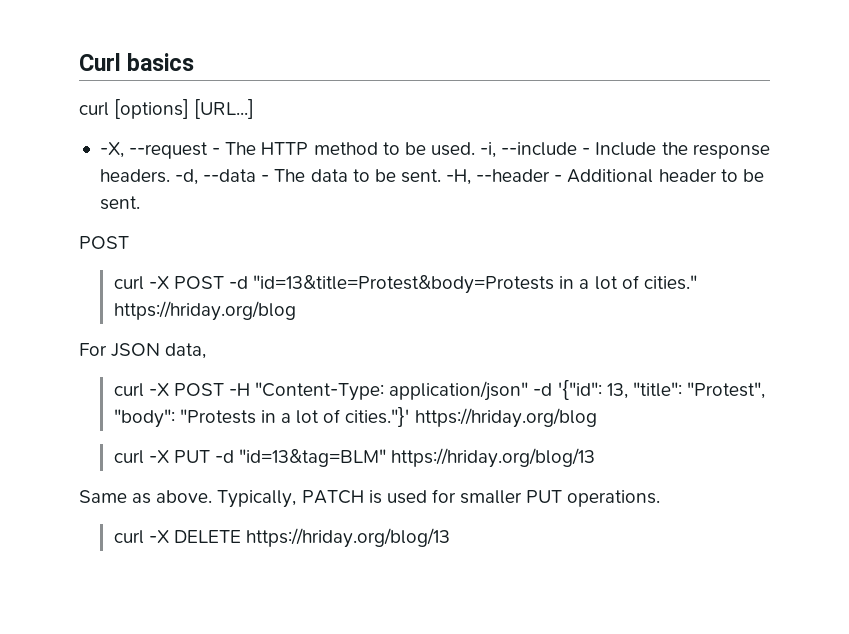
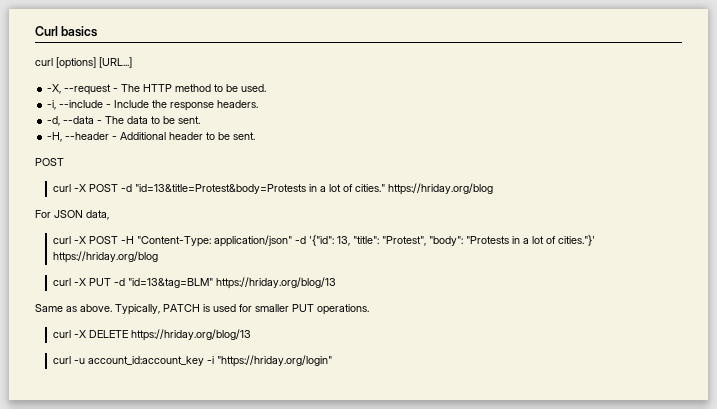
(475, 149) none -> (267, 88) //
(170, 176) none -> (259, 104) //
(441, 176) none -> (201, 120) //
(451, 538) none -> [52,355,332,367] // curl -u account_id:account_key -i "https://hriday.org/login"

